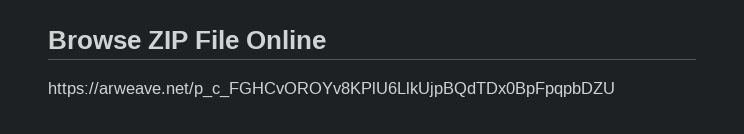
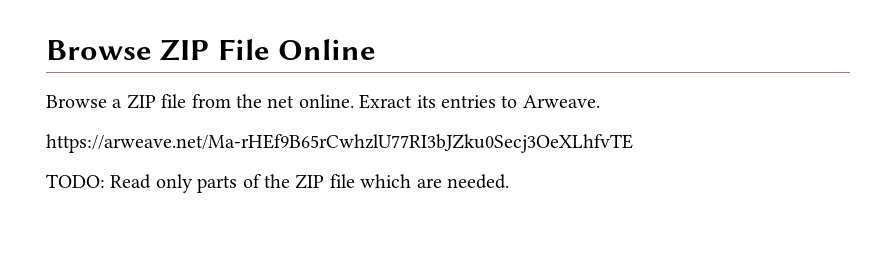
[48,82,615,98] https://arweave.net/p_c_FGHCvOROYv8KPlU6LlkUjpBQdTDx0BpFpqpbDZU -> [46,94,600,109] [46,134,633,153] [46,174,509,193] Browse a ZIP file from the net online. Exract its entries to Arweave. // https://arweave.net/Ma-rHEf9B65rCwhzlU77RI3bJZku0Secj3OeXLhfvTE // TODO: Read only parts of the ZIP file which are needed.

